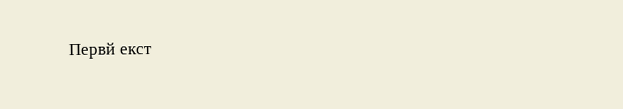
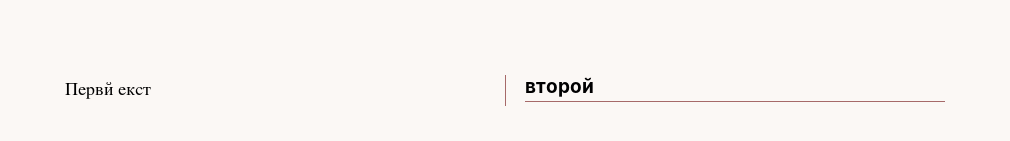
(152, 50) none -> [525,77,594,97] // второй

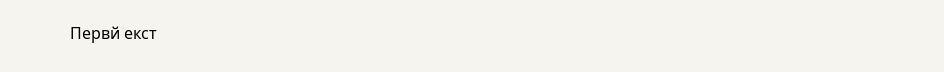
[525,77,594,97] // второй -> (158, 34) none

